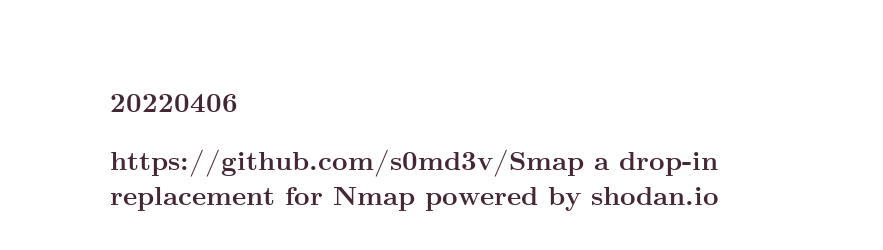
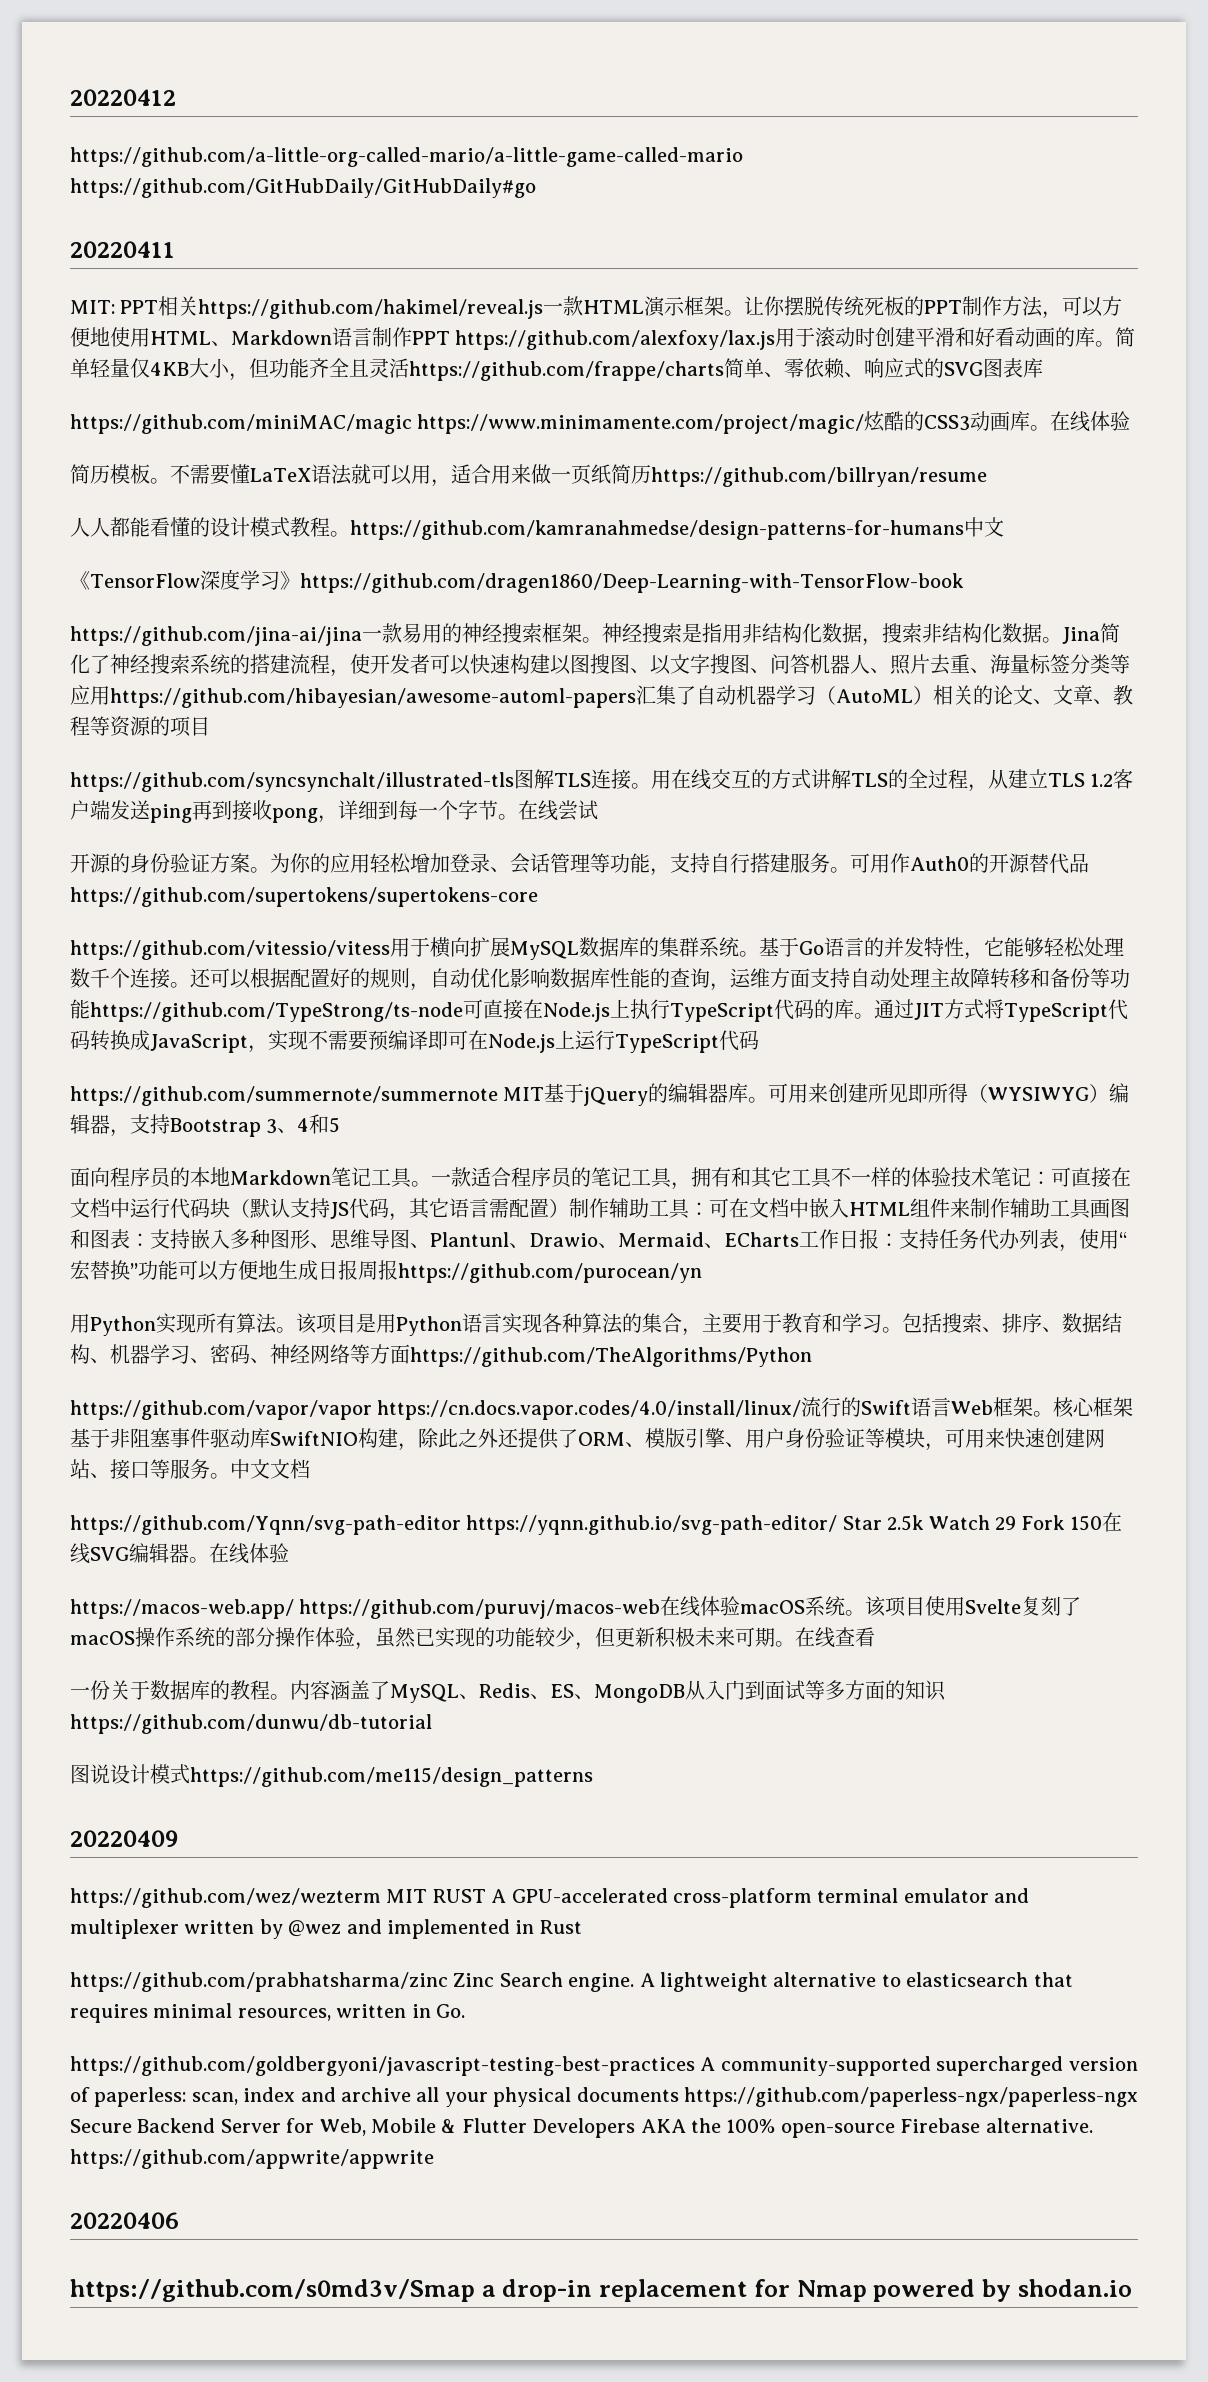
(110, 103) none -> [70,89,176,106] [70,147,743,167] [70,178,536,198] [70,241,175,258] [70,296,1123,319] [70,327,1136,350] [70,358,1043,381] [70,411,1131,434] [70,464,987,487] [70,517,1004,540] [70,569,964,593] [70,623,1120,646] [70,654,1130,677] [70,685,1133,708] [70,716,210,737] [70,769,1134,792] [70,800,598,823] [70,853,1089,876] [70,887,538,907] [70,937,1124,960] [70,968,1130,991] [70,999,1128,1022] [70,1030,759,1053] [70,1083,1130,1106] [70,1114,341,1137] [70,1167,1131,1190] [70,1198,1130,1221] [70,1229,1127,1252] [70,1260,702,1283] [70,1313,1122,1336] [70,1344,812,1367] [70,1397,1134,1420] [70,1428,1105,1451] [70,1459,310,1480] [70,1512,1122,1535] [70,1543,289,1564] [70,1596,1082,1619] [70,1627,875,1650] [70,1680,946,1703] [70,1714,432,1734] [70,1764,593,1787] [70,1830,178,1847] [70,1888,1030,1908] [70,1919,582,1939] [70,1972,1073,1992] [70,2003,465,2023] [70,2056,1138,2076] [70,2087,1138,2107] [70,2118,1093,2138] [70,2149,434,2169] 20220412 // https://github.com/a-little-org-called-mario/a-little-game-called-mario https://github.com/GitHubDaily/GitHubDaily#go // 20220411 // MIT: PPT相关https://github.com/hakimel/reveal.js一款HTML演示框架。让你摆脱传统死板的PPT制作方法，可以方便地使用HTML、Markdown语言制作PPT https://github.com/alexfoxy/lax.js用于滚动时创建平滑和好看动画的库。简单轻量仅4KB大小，但功能齐全且灵活https://github.com/frappe/charts简单、零依赖、响应式的SVG图表库 // https://github.com/miniMAC/magic https://www.minimamente.com/project/magic/炫酷的CSS3动画库。在线体验 // 简历模板。不需要懂LaTeX语法就可以用，适合用来做一页纸简历https://github.com/billryan/resume // 人人都能看懂的设计模式教程。https://github.com/kamranahmedse/design-patterns-for-humans中文 // 《TensorFlow深度学习》https://github.com/dragen1860/Deep-Learning-with-TensorFlow-book // https://github.com/jina-ai/jina一款易用的神经搜索框架。神经搜索是指用非结构化数据，搜索非结构化数据。Jina简化了神经搜索系统的搭建流程，使开发者可以快速构建以图搜图、以文字搜图、问答机器人、照片去重、海量标签分类等应用https://github.com/hibayesian/awesome-automl-papers汇集了自动机器学习（AutoML）相关的论文、文章、教程等资源的项目 // https://github.com/syncsynchalt/illustrated-tls图解TLS连接。用在线交互的方式讲解TLS的全过程，从建立TLS 1.2客户端发送ping再到接收pong，详细到每一个字节。在线尝试 // 开源的身份验证方案。为你的应用轻松增加登录、会话管理等功能，支持自行搭建服务。可用作Auth0的开源替代品https://github.com/supertokens/supertokens-core // https://github.com/vitessio/vitess用于横向扩展MySQL数据库的集群系统。基于Go语言的并发特性，它能够轻松处理数千个连接。还可以根据配置好的规则，自动优化影响数据库性能的查询，运维方面支持自动处理主故障转移和备份等功能https://github.com/TypeStrong/ts-node可直接在Node.js上执行TypeScript代码的库。通过JIT方式将TypeScript代码转换成JavaScript，实现不需要预编译即可在Node.js上运行TypeScript代码 // https://github.com/summernote/summernote MIT基于jQuery的编辑器库。可用来创建所见即所得（WYSIWYG）编辑器，支持Bootstrap 3、4和5 // 面向程序员的本地Markdown笔记工具。一款适合程序员的笔记工具，拥有和其它工具不一样的体验技术笔记：可直接在文档中运行代码块（默认支持JS代码，其它语言需配置）制作辅助工具：可在文档中嵌入HTML组件来制作辅助工具画图和图表：支持嵌入多种图形、思维导图、Plantunl、Drawio、Mermaid、ECharts工作日报：支持任务代办列表，使用“宏替换”功能可以方便地生成日报周报https://github.com/purocean/yn // 用Python实现所有算法。该项目是用Python语言实现各种算法的集合，主要用于教育和学习。包括搜索、排序、数据结构、机器学习、密码、神经网络等方面https://github.com/TheAlgorithms/Python // https://github.com/vapor/vapor https://cn.docs.vapor.codes/4.0/install/linux/流行的Swift语言Web框架。核心框架基于非阻塞事件驱动库SwiftNIO构建，除此之外还提供了ORM、模版引擎、用户身份验证等模块，可用来快速创建网站、接口等服务。中文文档 // https://github.com/Yqnn/svg-path-editor https://yqnn.github.io/svg-path-editor/ Star 2.5k Watch 29 Fork 150在线SVG编辑器。在线体验 // https://macos-web.app/ https://github.com/puruvj/macos-web在线体验macOS系统。该项目使用Svelte复刻了macOS操作系统的部分操作体验，虽然已实现的功能较少，但更新积极未来可期。在线查看 // 一份关于数据库的教程。内容涵盖了MySQL、Redis、ES、MongoDB从入门到面试等多方面的知识https://github.com/dunwu/db-tutorial // 图说设计模式https://github.com/me115/design_patterns // 20220409 // https://github.com/wez/wezterm MIT RUST A GPU-accelerated cross-platform terminal emulator and multiplexer written by @wez and implemented in Rust // https://github.com/prabhatsharma/zinc Zinc Search engine. A lightweight alternative to elasticsearch that requires minimal resources, written in Go. // https://github.com/goldbergyoni/javascript-testing-best-practices A community-supported supercharged version of paperless: scan, index and archive all your physical documents https://github.com/paperless-ngx/paperless-ngx Secure Backend Server for Web, Mobile & Flutter Developers AKA the 100% open-source Firebase alternative. https://github.com/appwrite/appwrite //

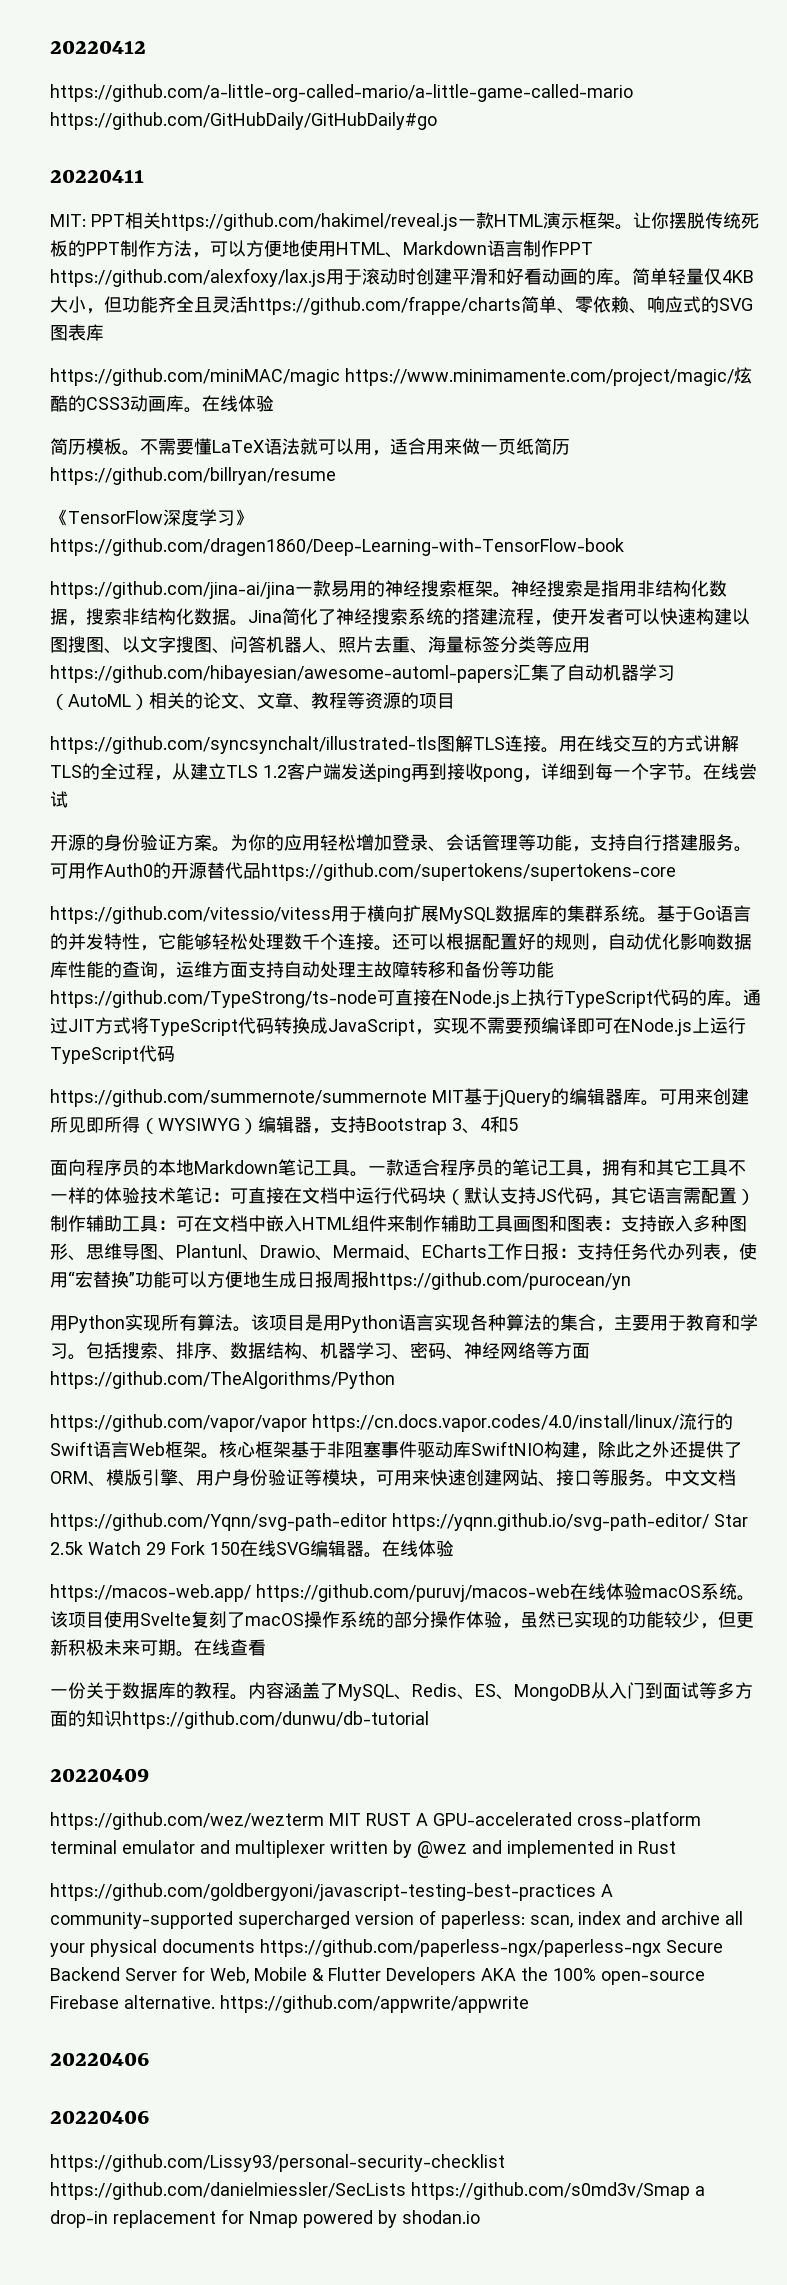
[70,517,1004,540] // 人人都能看懂的设计模式教程。https://github.com/kamranahmedse/design-patterns-for-humans中文 -> (336, 476) none
[70,1764,593,1787] // 图说设计模式https://github.com/me115/design_patterns -> (429, 1720) none
[70,1972,1073,1992] [70,2003,465,2023] // https://github.com/prabhatsharma/zinc Zinc Search engine. A lightweight alternative to elasticsearch that requires minimal resources, written in Go. -> (676, 1847) none
(179, 2220) none -> [50,2110,149,2124] [50,2154,505,2172] [50,2182,406,2200] 20220406 // https://github.com/Lissy93/personal-security-checklist https://github.com/danielmiessler/SecLists

